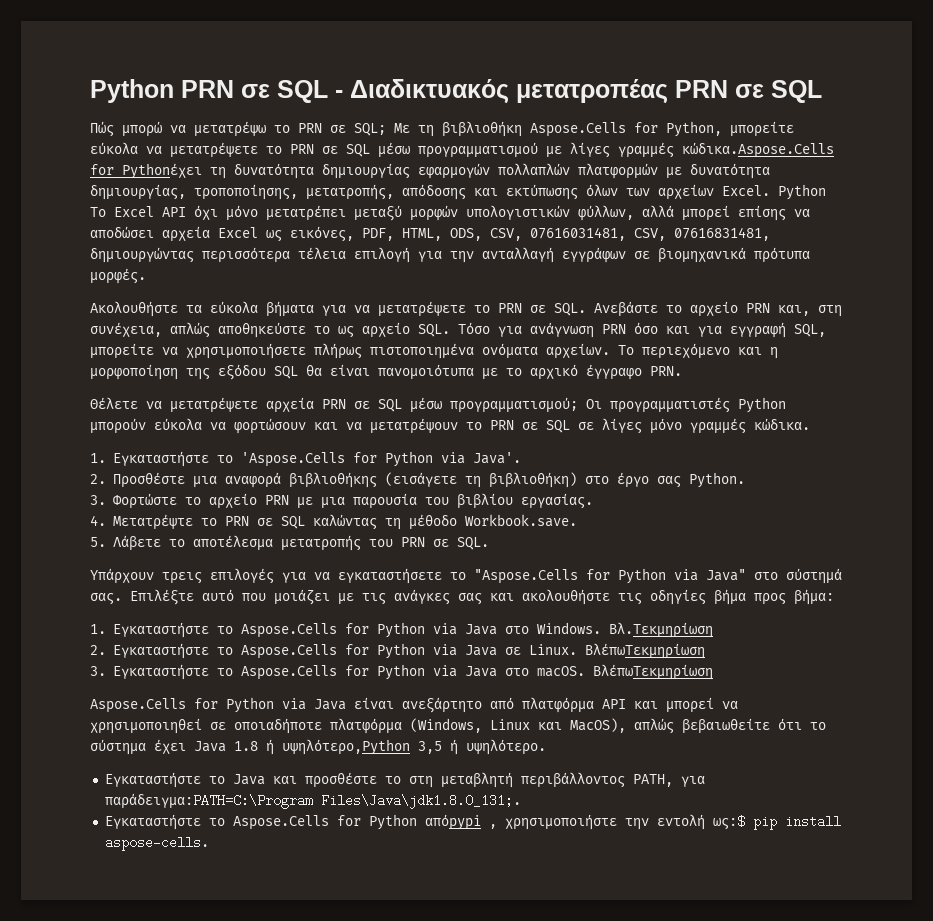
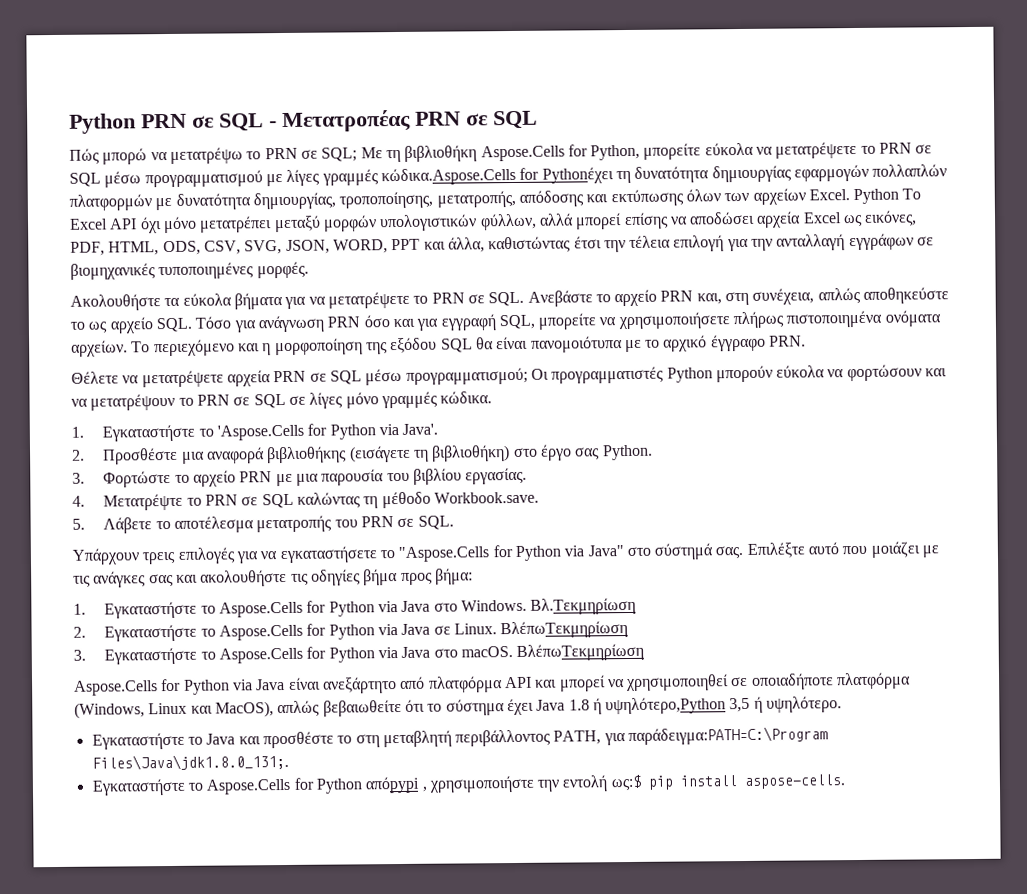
[350,79,668,104] Διαδικτυακός μετατροπέας -> [282,109,411,133] Μετατροπέας
[530,227,770,241] [90,247,290,263] 07616031481, CSV, 07616831481, δημιουργώντας περισσότερα -> [244,236,626,255] SVG, JSON, WORD, PPT και άλλα, καθιστώντας έτσι την
[658,247,810,263] βιομηχανικά πρότυπα -> [70,262,255,280] βιομηχανικές τυποποιημένες

